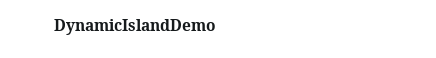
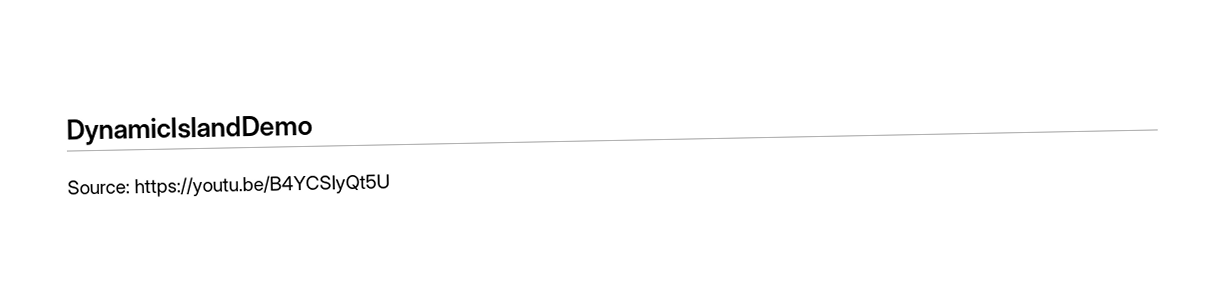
(216, 27) none -> [67,173,391,198] // Source: https://youtu.be/B4YCSIyQt5U

